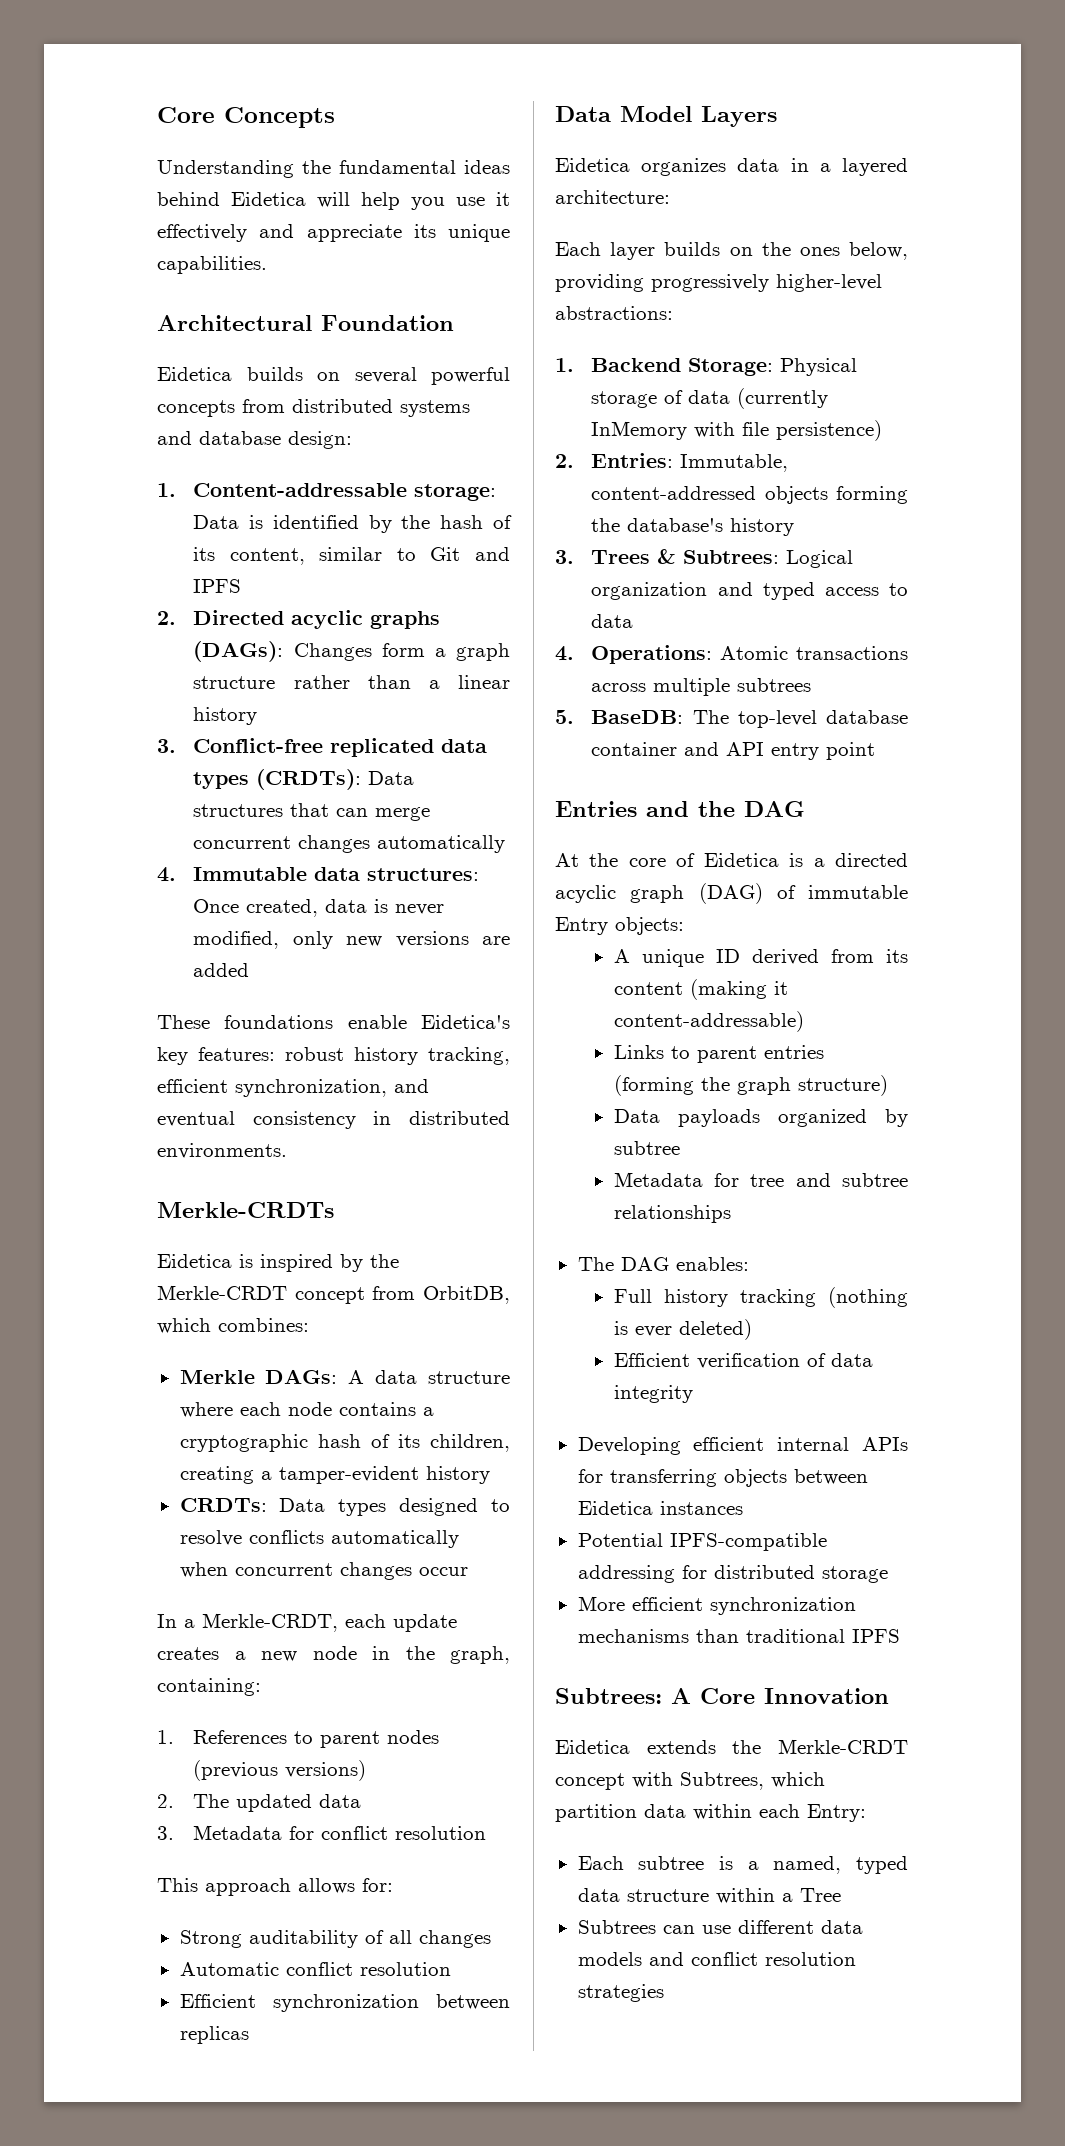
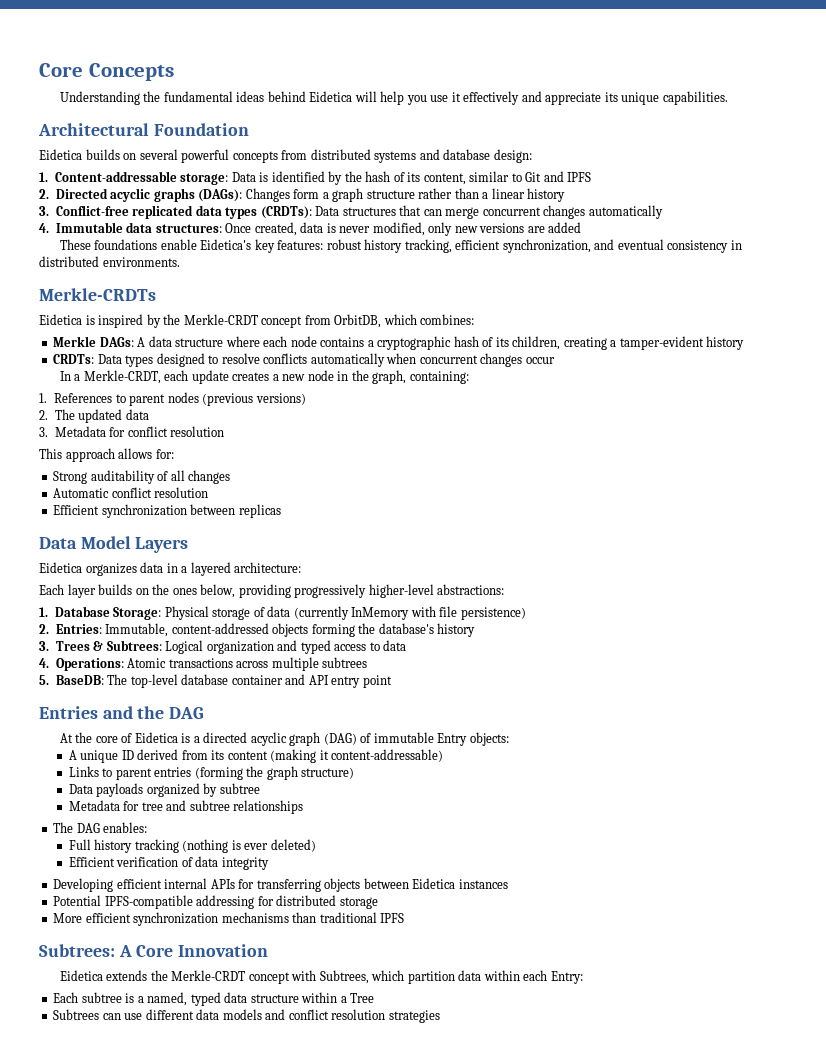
[591,358,682,372] Backend -> [54,606,110,617] Database

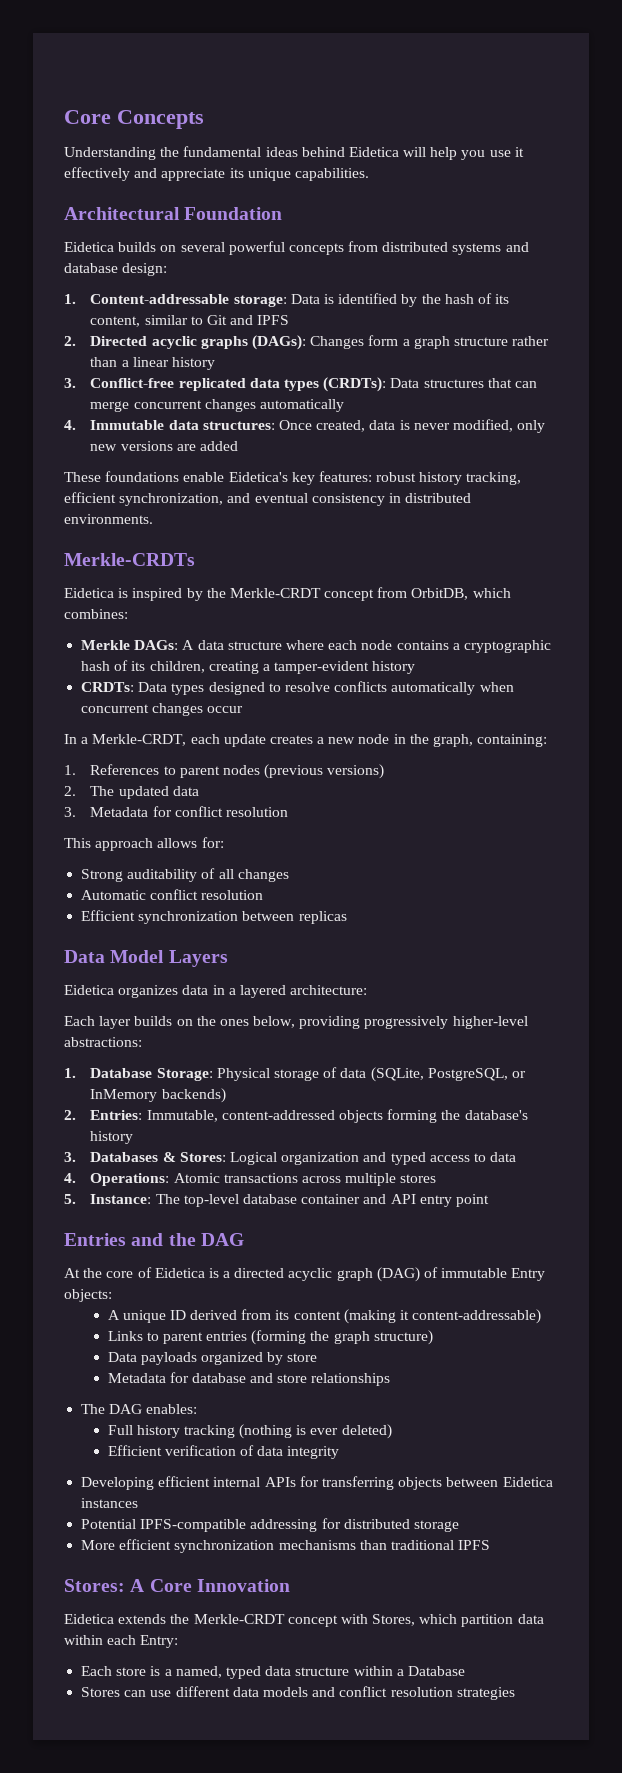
[293,606,526,620] (currently InMemory with file persistence) -> [370,1067,526,1082] [90,1088,226,1103] (SQLite, PostgreSQL, or InMemory backends)
[55,640,162,651] Trees & Subtrees: -> [90,1152,226,1162] Databases & Stores:
[322,657,368,668] subtrees -> [400,1174,437,1183] stores
[55,675,104,685] BaseDB: -> [90,1194,152,1204] Instance:
[219,783,260,794] [68,800,230,811] subtree // Metadata for tree and subtree -> [287,1353,318,1362] [107,1372,308,1383] store // Metadata for database and store
[39,944,115,957] Subtrees: -> [64,1579,125,1592] Stores:
[319,970,369,984] Subtrees, -> [372,1614,416,1626] Stores,
[81,992,122,1003] subtree -> [116,1667,147,1676] store
[350,993,375,1003] [53,1009,100,1020] Tree // Subtrees -> [407,1666,465,1676] [81,1687,121,1697] Database // Stores

